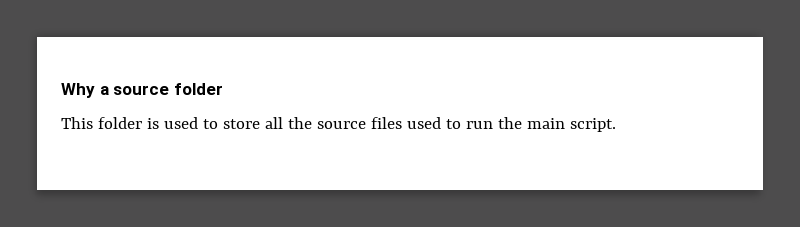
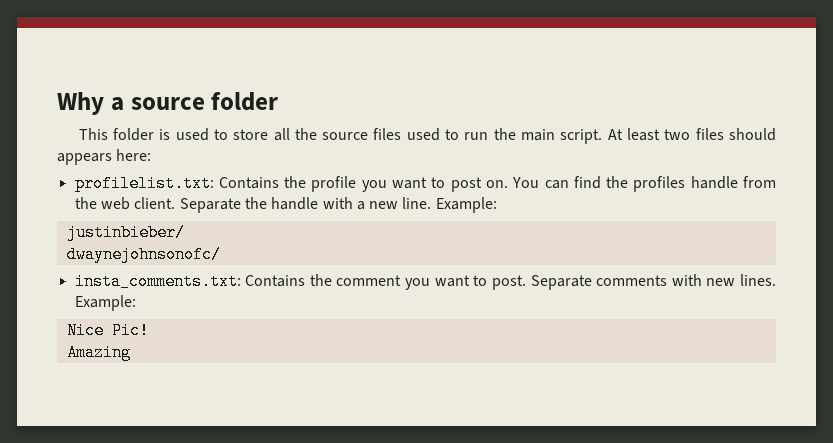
(616, 125) none -> [607,128,777,141] [57,149,152,165] [74,175,776,192] [74,197,497,213] [66,224,185,241] [66,246,221,263] [74,273,777,290] [74,295,136,311] [66,322,149,339] [66,344,131,361] At least two files should appears here: // profilelist.txt: Contains the profile you want to post on. You can find the profiles handle from the web client. Separate the handle with a new line. Example: // justinbieber/ // dwaynejohnsonofc/ // insta_comments.txt: Contains the comment you want to post. Separate comments with new lines. Example: // Nice Pic! // Amazing

